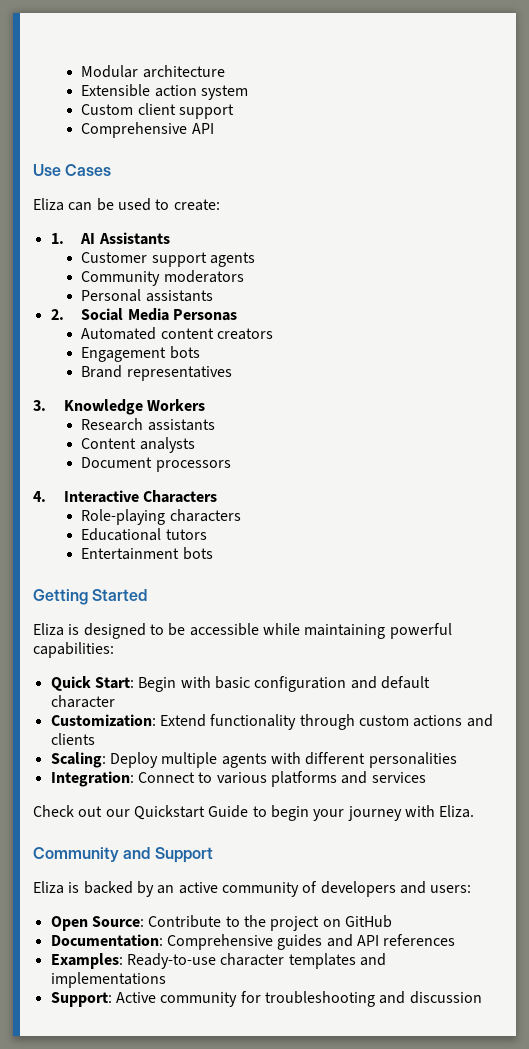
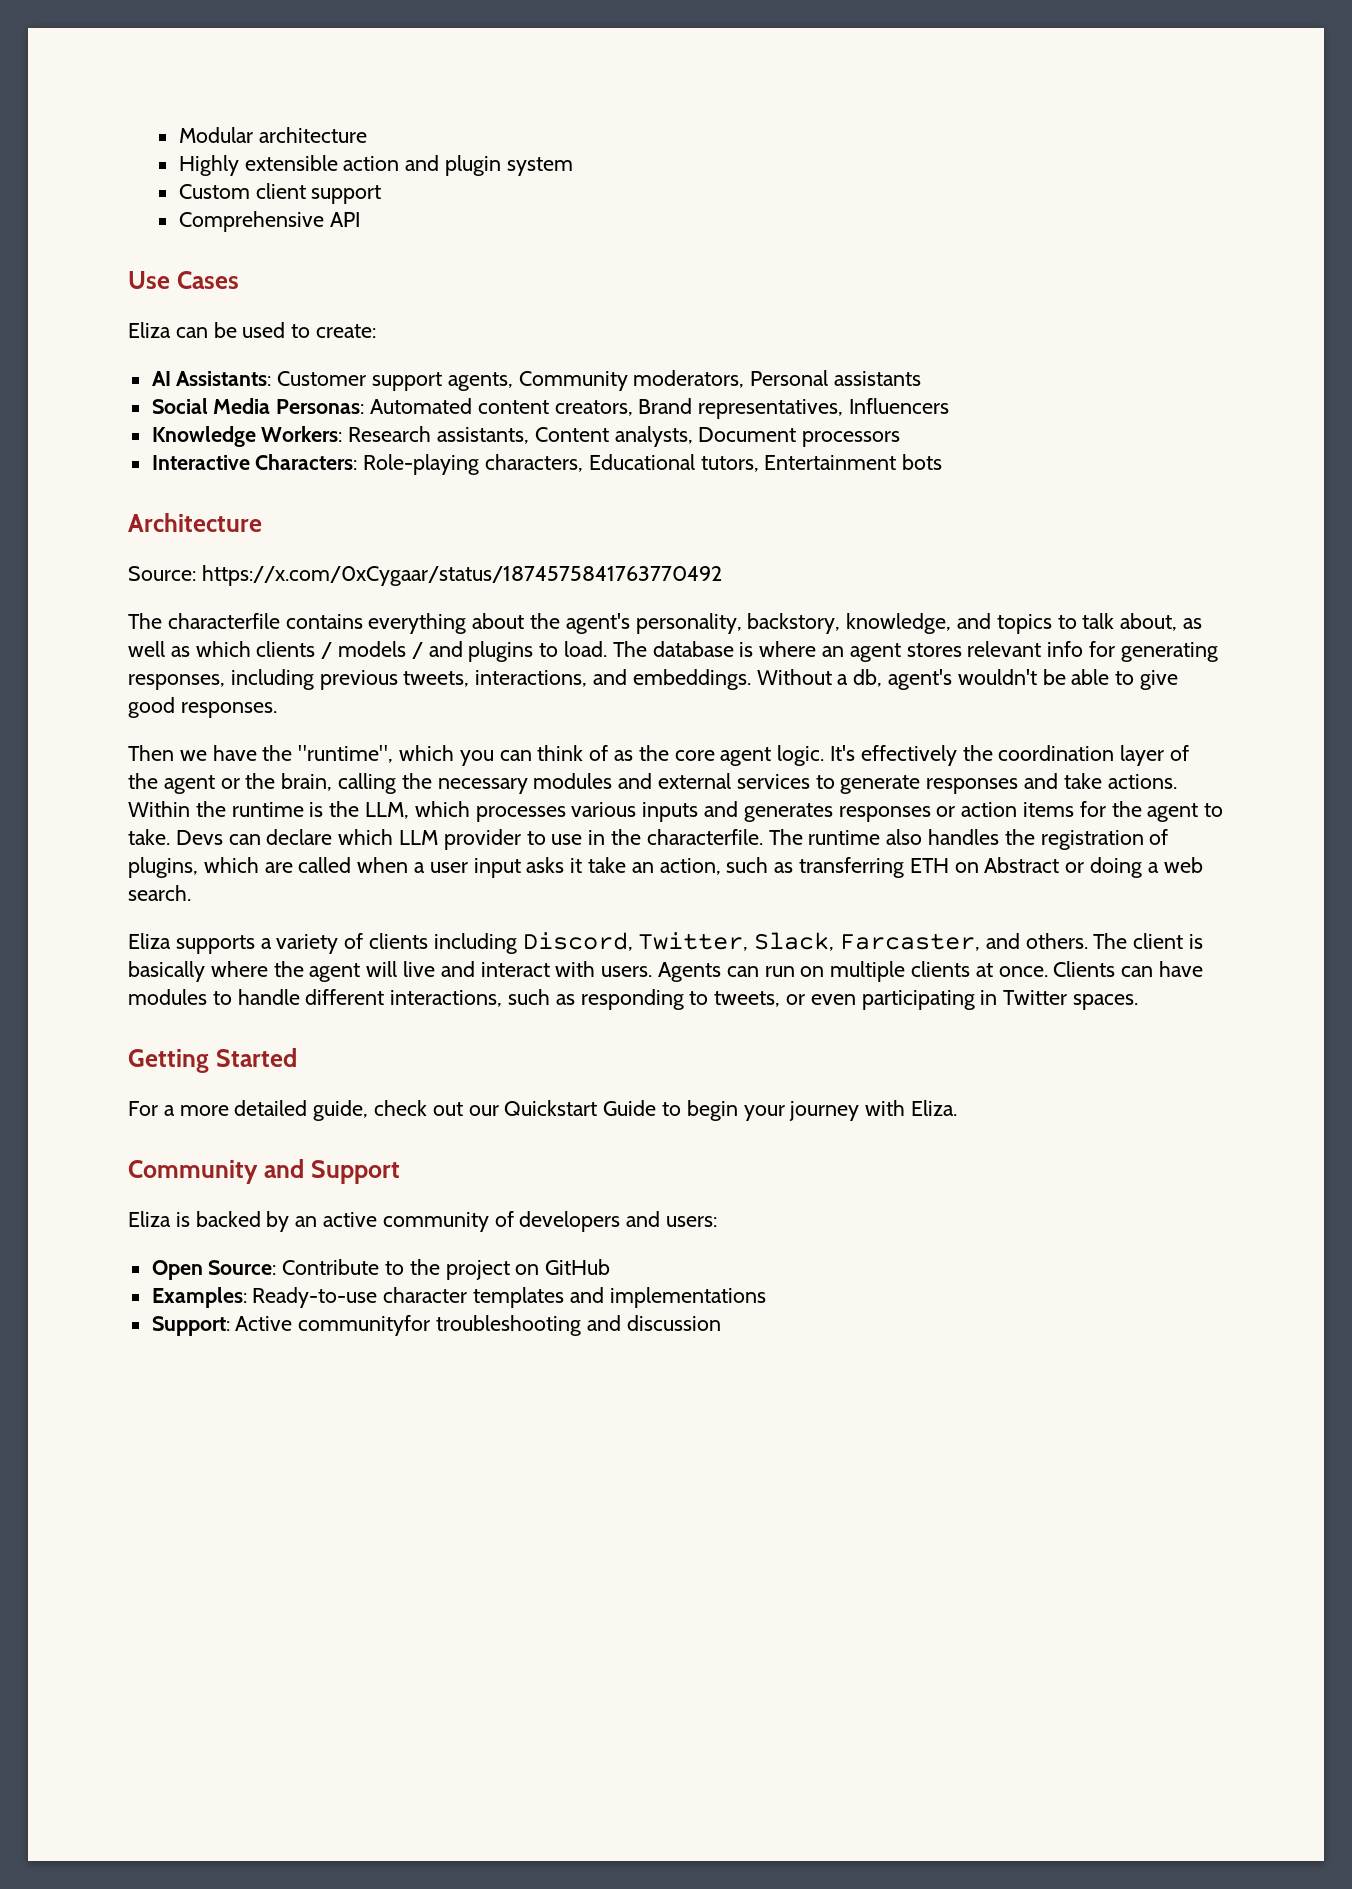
[81,84,197,97] Extensible action -> [178,155,502,176] Highly extensible action and plugin
[50,232,170,245] [81,252,256,267] [81,270,244,286] 1. AI Assistants // Customer support agents // Community moderators // -> [151,370,745,391] AI Assistants: Customer support agents, Community moderators,
[50,309,64,320] 2. -> (922, 378) none
[173,309,238,321] Personas // -> [276,399,365,414] Personas:
[217,328,274,340] [81,346,200,362] [81,365,232,381] [33,399,206,415] [81,418,215,431] [81,437,195,453] [81,457,231,472] [33,490,218,503] [81,509,241,525] [81,528,207,541] [81,547,213,560] [33,589,148,605] [33,623,452,639] [33,642,114,658] [50,676,430,692] [50,695,115,708] [50,714,493,730] [50,733,95,745] [50,752,457,768] [50,771,426,787] [33,805,74,817] creators // Engagement bots // Brand representatives // 3. Knowledge Workers // Research assistants // Content analysts // Document processors // 4. Interactive Characters // Role-playing characters // Educational tutors // Entertainment bots // Getting Started // Eliza is designed to be accessible while maintaining powerful capabilities: // Quick Start: Begin with basic configuration and default character // Customization: Extend functionality through custom actions and clients // Scaling: Deploy multiple agents with different personalities // Integration: Connect to various platforms and services // Check -> [554,398,950,419] [151,426,901,447] [151,454,943,475] [128,513,262,532] [128,565,722,586] [128,613,1203,634] [128,641,1218,662] [128,669,1179,690] [128,697,277,718] [128,745,1190,766] [128,773,1177,794] [128,801,1224,822] [128,829,1169,850] [128,857,1203,878] [128,885,191,901] [128,932,1204,954] [128,961,1204,982] [128,989,1139,1010] [128,1048,297,1073] [128,1100,428,1121] creators, Brand representatives, Influencers // Knowledge Workers: Research assistants, Content analysts, Document processors // Interactive Characters: Role-playing characters, Educational tutors, Entertainment bots // Architecture // Source: https://x.com/0xCygaar/status/1874575841763770492 // The characterfile contains everything about the agent's personality, backstory, knowledge, and topics to talk about, as well as which clients / models / and plugins to load. The database is where an agent stores relevant info for generating responses, including previous tweets, interactions, and embeddings. Without a db, agent's wouldn't be able to give good responses. // Then we have the "runtime", which you can think of as the core agent logic. It's effectively the coordination layer of the agent or the brain, calling the necessary modules and external services to generate responses and take actions. Within the runtime is the LLM, which processes various inputs and generates responses or action items for the agent to take. Devs can declare which LLM provider to use in the characterfile. The runtime also handles the registration of plugins, which are called when a user input asks it take an action, such as transferring ETH on Abstract or doing a web search. // Eliza supports a variety of clients including Discord, Twitter, Slack, Farcaster, and others. The client is basically where the agent will live and interact with users. Agents can run on multiple clients at once. Clients can have modules to handle different interactions, such as responding to tweets, or even participating in Twitter spaces. // Getting Started // For a more detailed guide, check
[50,934,456,950] // Documentation: Comprehensive guides and API references -> (611, 1267) none
[160,991,261,1007] community for -> [298,1315,431,1336] communityfor

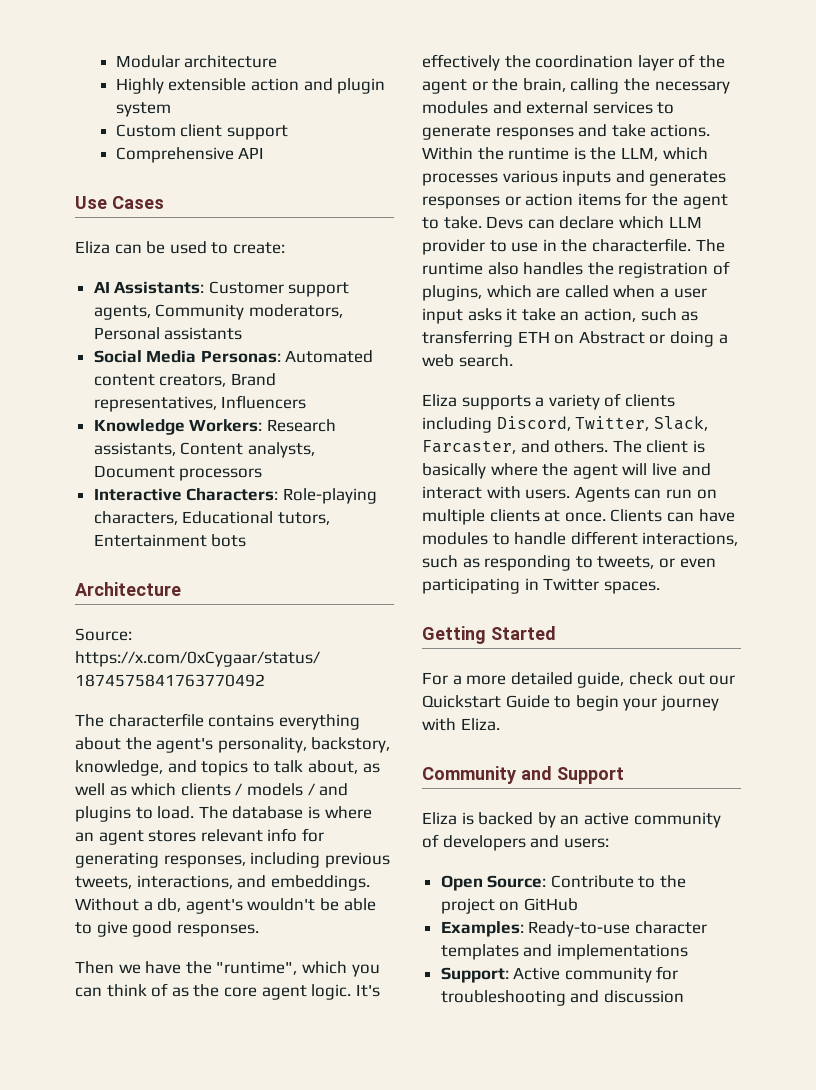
[298,1315,431,1336] communityfor -> [564,966,679,983] community for

